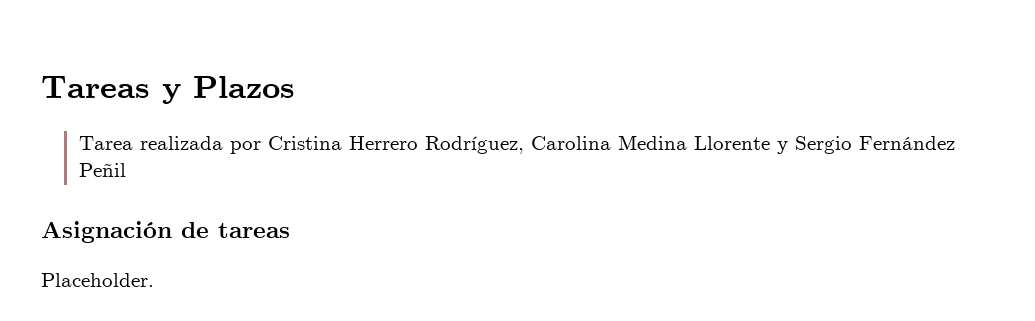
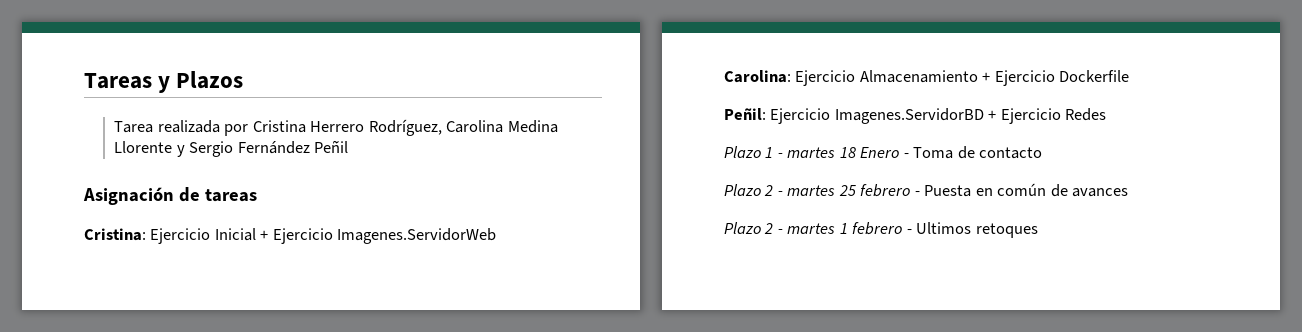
[41,273,154,287] Placeholder. -> [84,228,497,244] [724,70,1130,86] [724,108,1107,124] [724,146,1043,159] [724,183,1129,197] [724,222,1038,238] Cristina: Ejercicio Inicial + Ejercicio Imagenes.ServidorWeb // Carolina: Ejercicio Almacenamiento + Ejercicio Dockerfile // Peñil: Ejercicio Imagenes.ServidorBD + Ejercicio Redes // Plazo 1 - martes 18 Enero - Toma de contacto // Plazo 2 - martes 25 febrero - Puesta en común de avances // Plazo 2 - martes 1 febrero - Ultimos retoques

